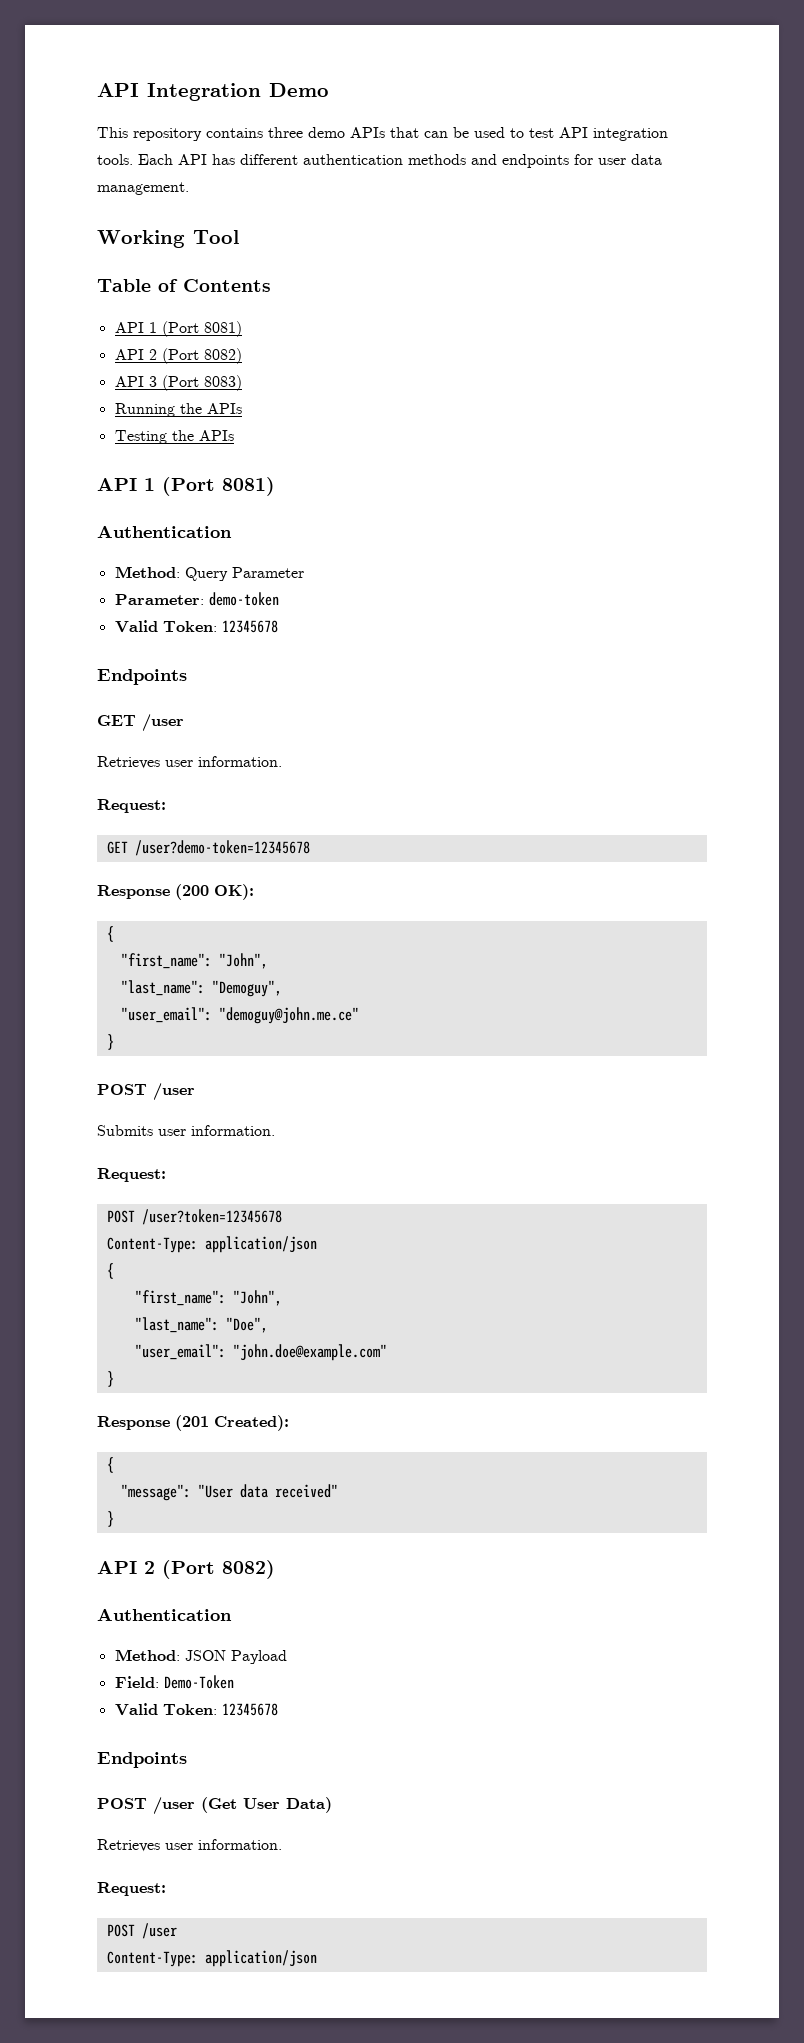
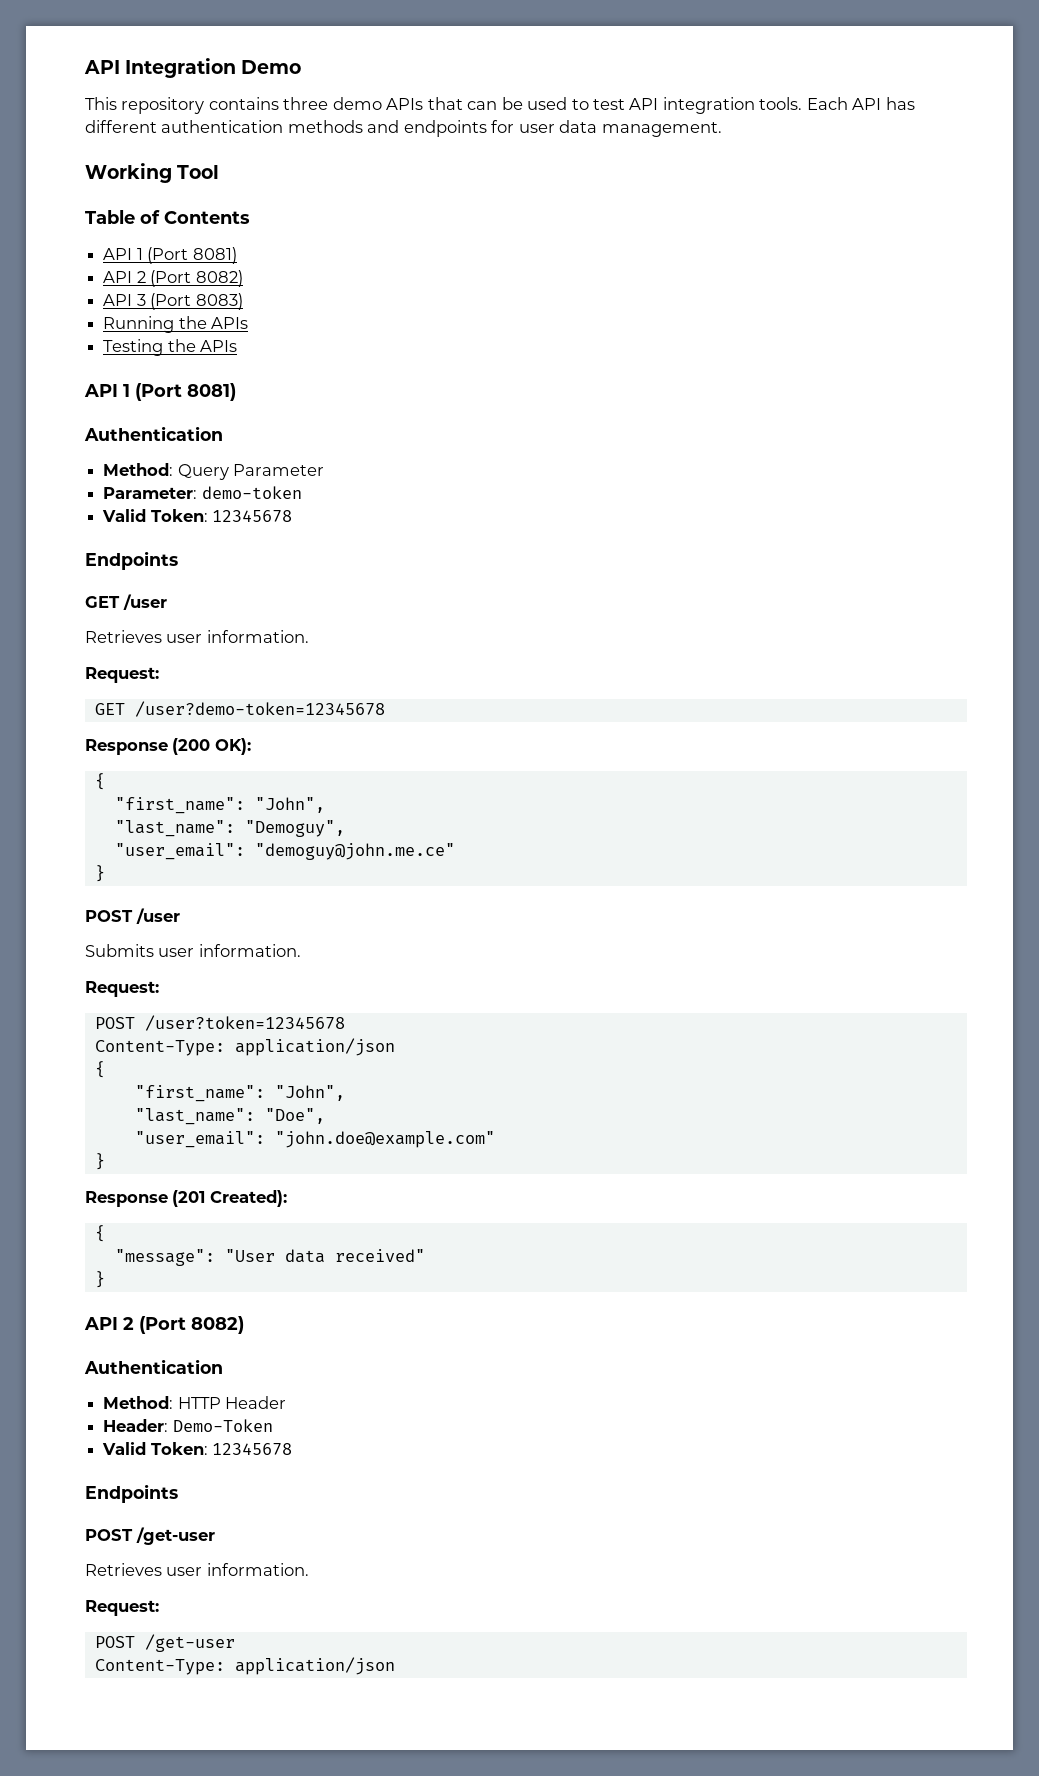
[184,1650,287,1664] [114,1676,159,1688] JSON Payload // Field: -> [177,1396,287,1409] [103,1419,169,1432] HTTP Header // Header:
[153,1797,332,1815] /user (Get User Data) -> [136,1527,215,1545] /get-user
[141,1923,177,1939] /user -> [144,1634,235,1652] /get-user

